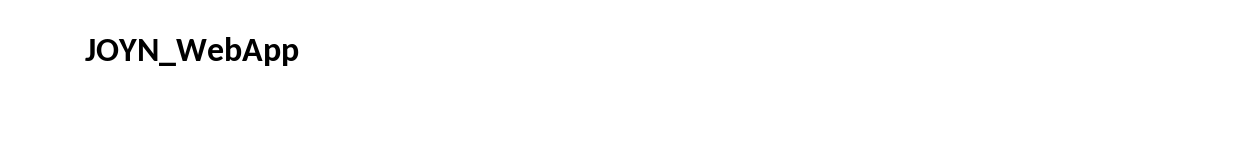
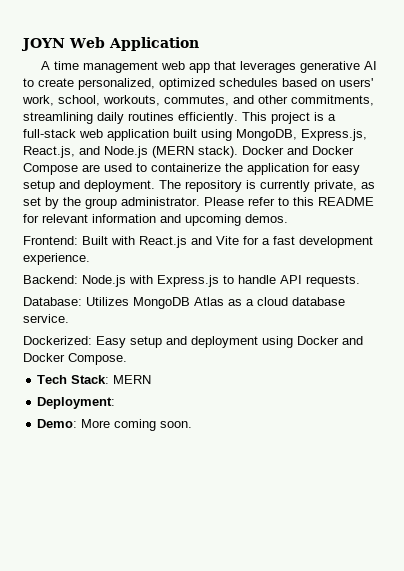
[85,37,299,66] JOYN_WebApp -> [21,37,199,51] [41,61,378,73] [23,78,373,90] [22,95,374,106] [23,112,336,124] [23,129,367,141] [23,146,354,158] [23,163,360,175] [23,180,375,192] [23,197,374,209] [23,214,288,226] [23,236,373,248] [23,253,90,265] [23,275,360,287] [23,297,345,309] [23,314,69,323] [23,336,363,348] [23,353,127,365] [37,375,152,384] [37,397,116,409] [37,419,193,431] JOYN Web Application // A time management web app that leverages generative AI to create personalized, optimized schedules based on users' work, school, workouts, commutes, and other commitments, streamlining daily routines efficiently. This project is a full-stack web application built using MongoDB, Express.js, React.js, and Node.js (MERN stack). Docker and Docker Compose are used to containerize the application for easy setup and deployment. The repository is currently private, as set by the group administrator. Please refer to this README for relevant information and upcoming demos. // Frontend: Built with React.js and Vite for a fast development experience. // Backend: Node.js with Express.js to handle API requests. // Database: Utilizes MongoDB Atlas as a cloud database service. // Dockerized: Easy setup and deployment using Docker and Docker Compose. // Tech Stack: MERN // Deployment: // Demo: More coming soon.

